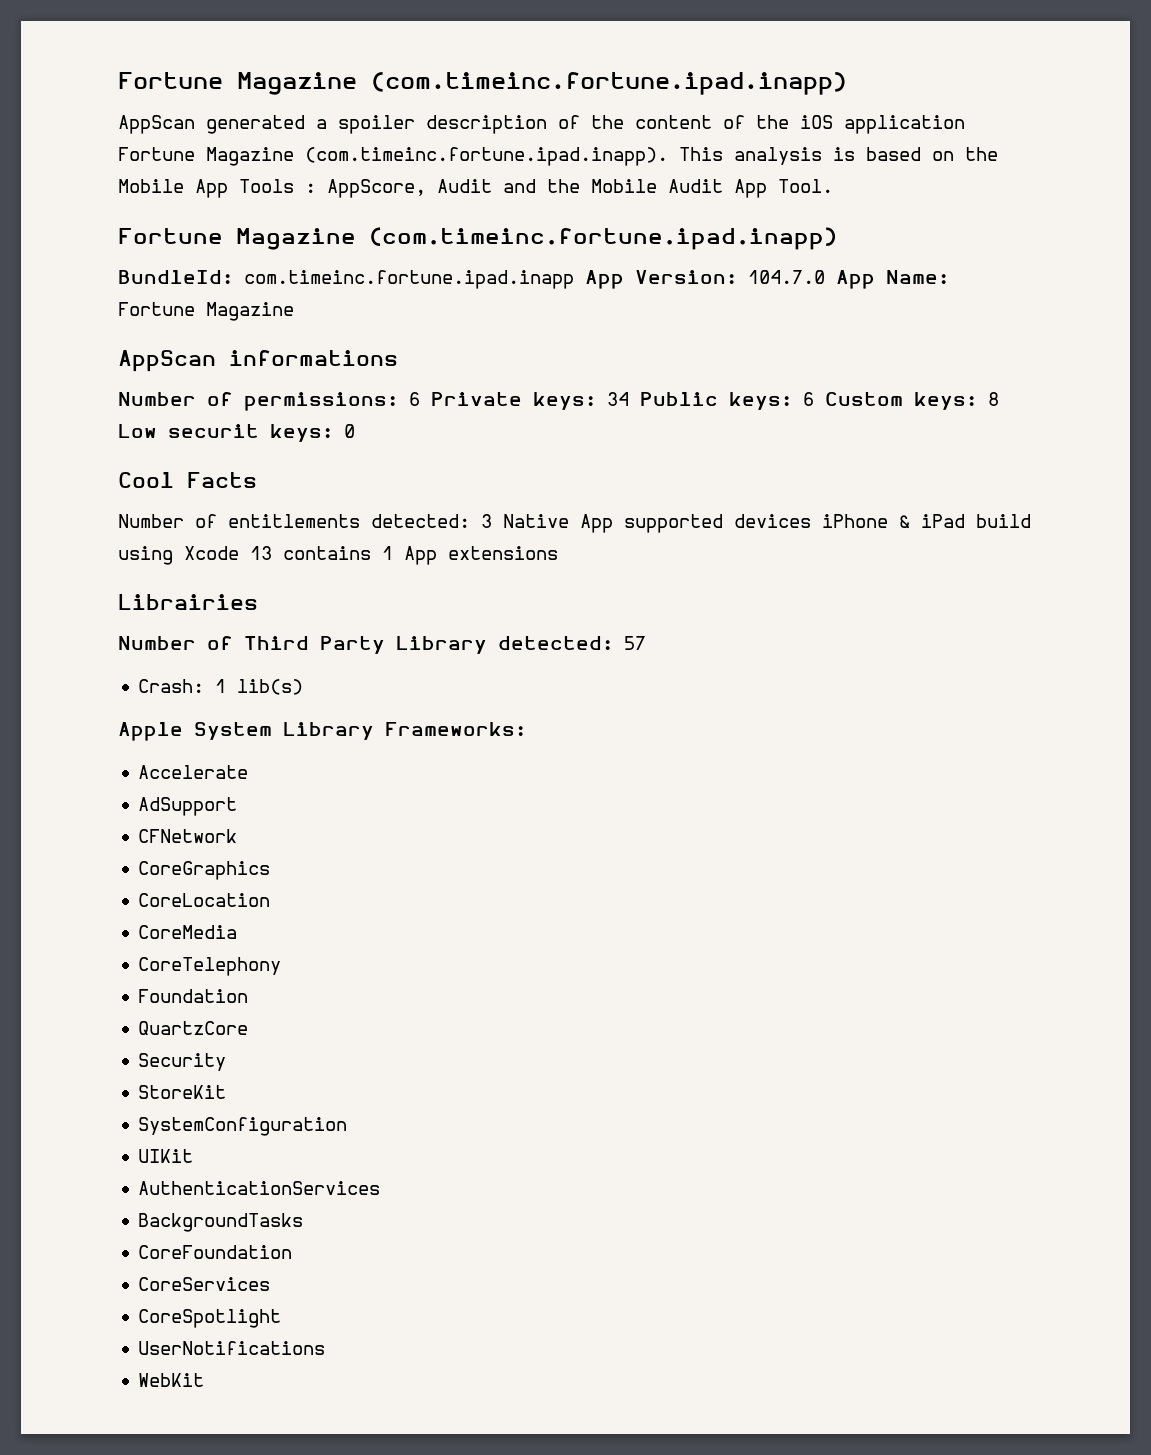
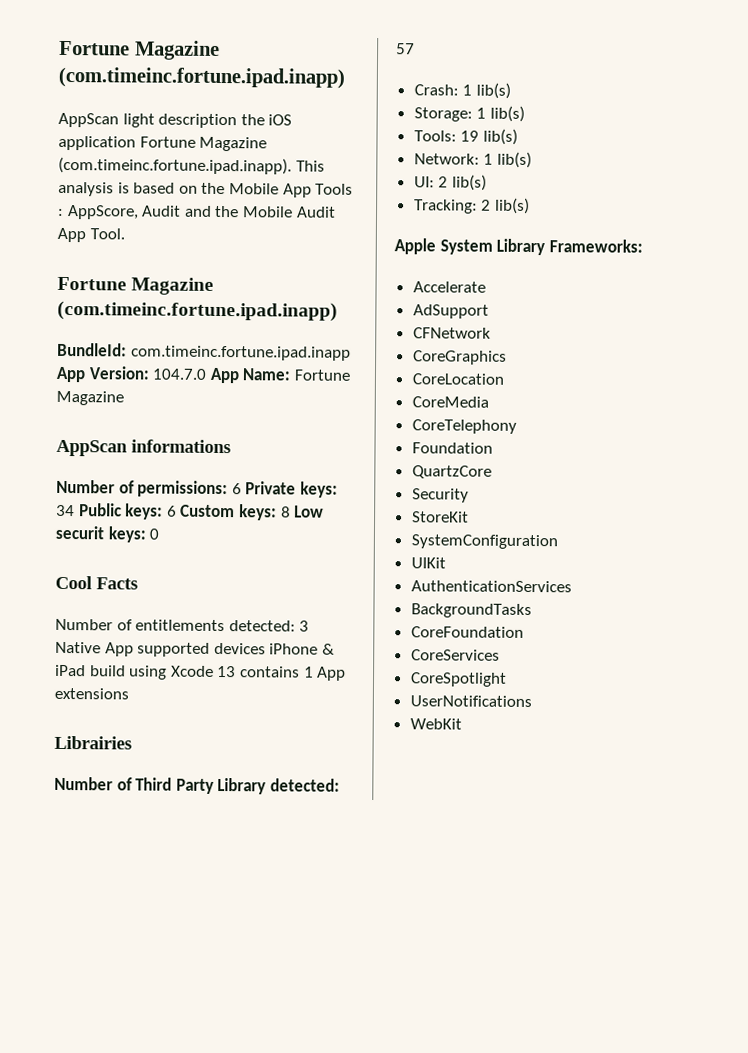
[206,115,745,134] generated a spoiler description of the content of -> [122,113,238,129] light description
(304, 687) none -> [413,105,525,122] [413,128,518,145] [413,151,532,169] [413,174,487,191] [413,197,530,214] // Storage: 1 lib(s) // Tools: 19 lib(s) // Network: 1 lib(s) // UI: 2 lib(s) // Tracking: 2 lib(s)

